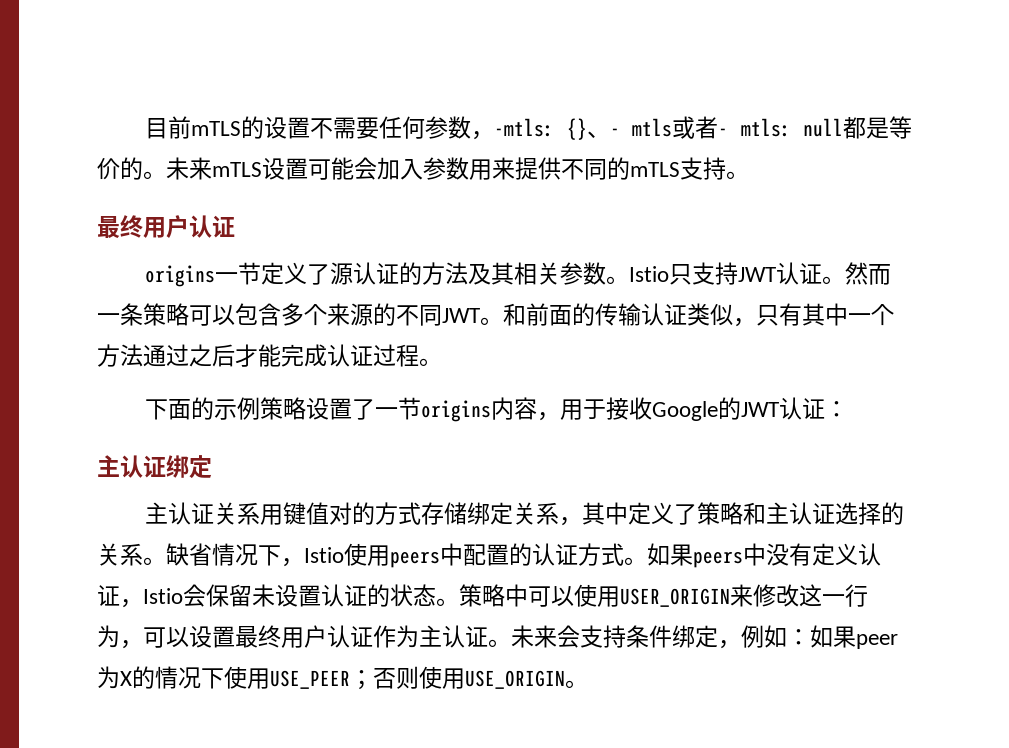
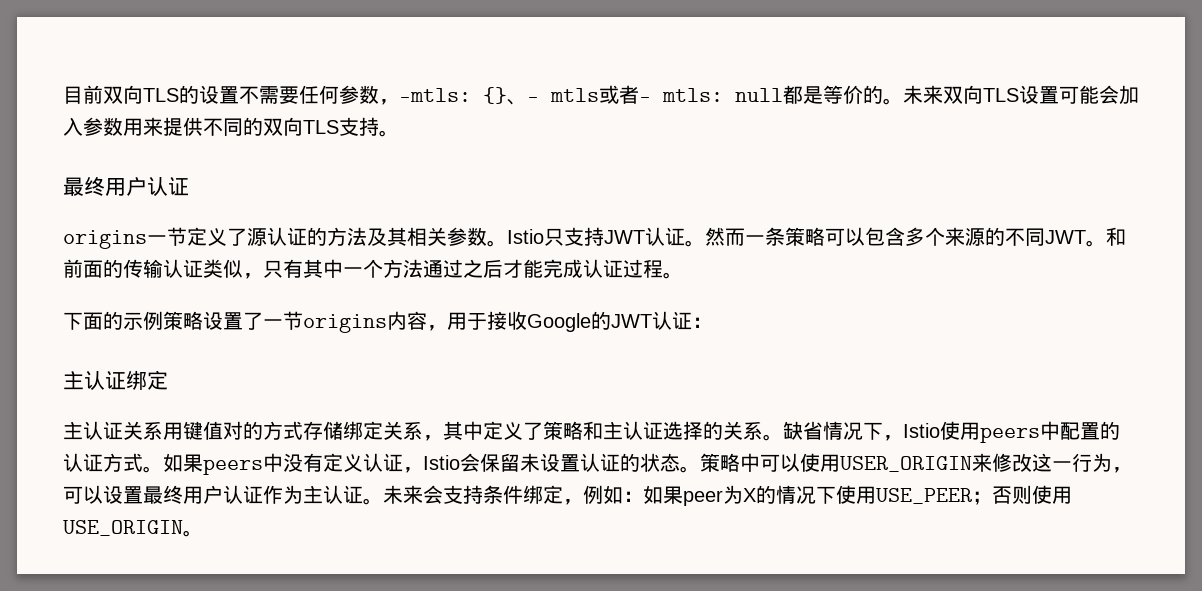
[191,121,242,136] mTLS -> [103,85,179,104] 双向TLS
[212,162,262,177] mTLS -> [943,85,1019,104] 双向TLS
[630,162,680,177] mTLS -> [263,117,339,136] 双向TLS

